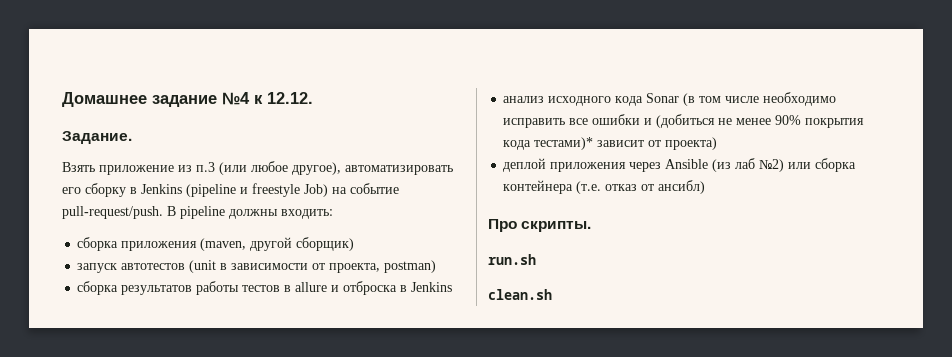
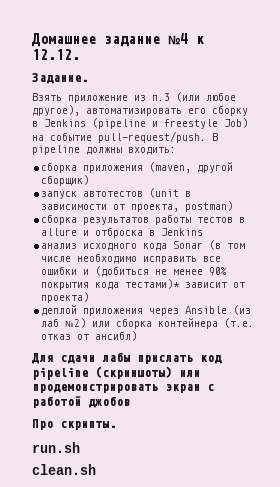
(706, 187) none -> [32,352,222,364] [32,366,200,380] [32,384,214,393] [32,396,130,408] // Для сдачи лабы прислать код pipeline (скриншоты) или продемонстрировать экран с работой джобов

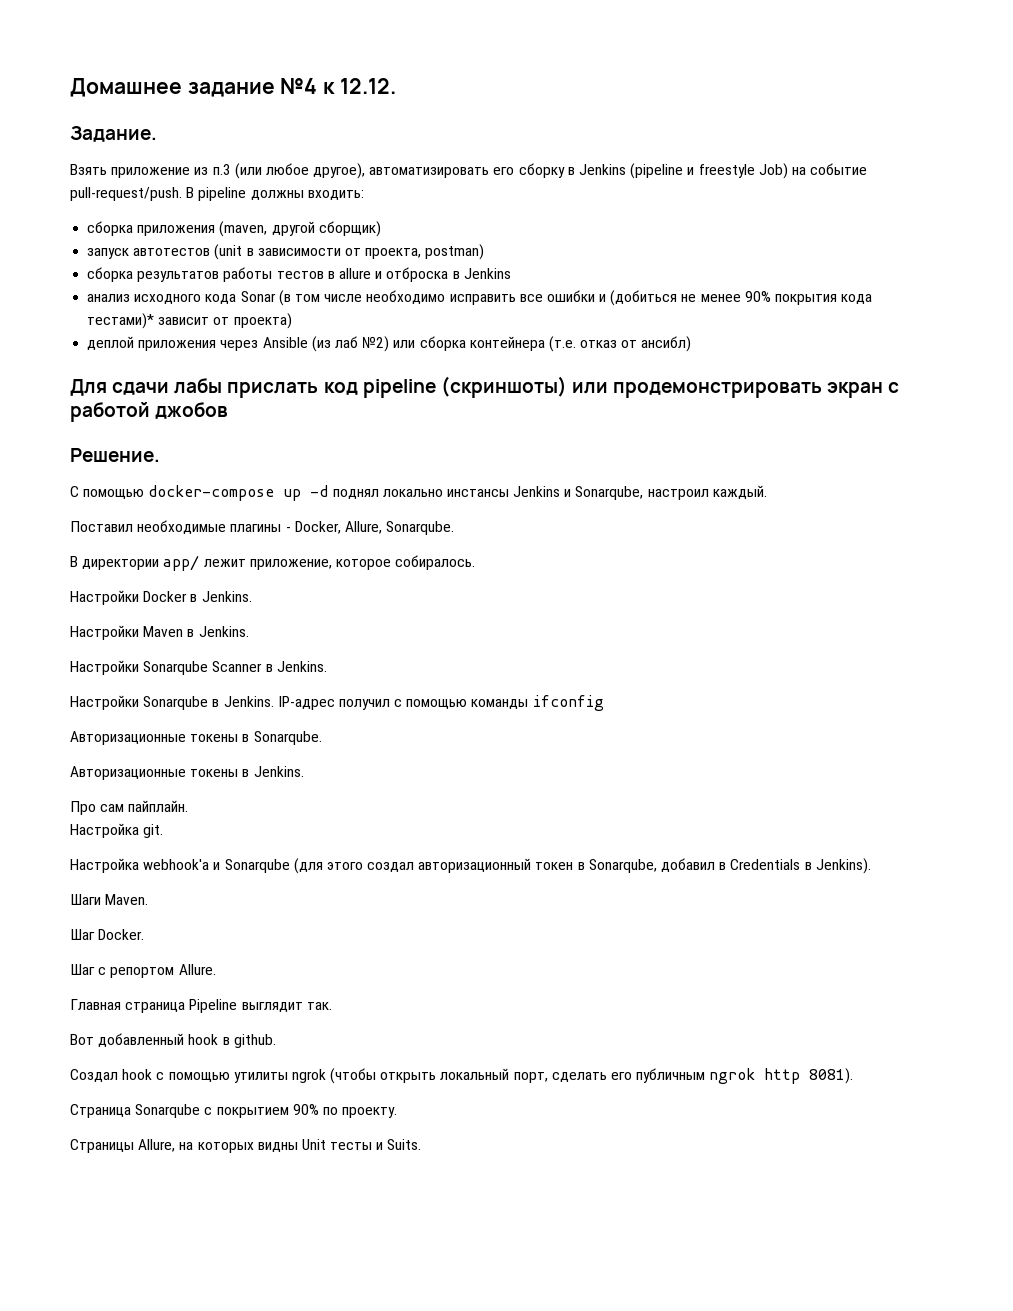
[32,419,116,430] [32,442,80,453] [32,464,96,475] Про скрипты. // run.sh // clean.sh -> [70,448,160,462] [70,485,767,501] [70,520,455,535] [70,555,476,571] [70,590,252,605] [70,625,249,640] [70,660,327,675] [70,695,604,711] [70,731,322,745] [70,766,304,780] [70,800,189,815] [70,823,164,838] [70,858,871,874] [70,894,149,905] [70,929,145,940] [70,964,216,978] [70,999,332,1013] [70,1033,276,1048] [70,1068,854,1084] [70,1104,398,1118] [70,1139,422,1153] Решение. // С помощью docker-compose up -d поднял локально инстансы Jenkins и Sonarqube, настроил каждый. // Поставил необходимые плагины - Docker, Allure, Sonarqube. // В директории app/ лежит приложение, которое собиралось. // Настройки Docker в Jenkins. // Настройки Maven в Jenkins. // Настройки Sonarqube Scanner в Jenkins. // Настройки Sonarqube в Jenkins. IP-адрес получил с помощью команды ifconfig // Авторизационные токены в Sonarqube. // Авторизационные токены в Jenkins. // Про сам пайплайн. // Настройка git. // Настройка webhook'а и Sonarqube (для этого создал авторизационный токен в Sonarqube, добавил в Credentials в Jenkins). // Шаги Maven. // Шаг Docker. // Шаг с репортом Allure. // Главная страница Pipeline выглядит так. // Вот добавленный hook в github. // Создал hook с помощью утилиты ngrok (чтобы открыть локальный порт, сделать его публичным ngrok http 8081). // Страница Sonarqube с покрытием 90% по проекту. // Страницы Allure, на которых видны Unit тесты и Suits.

